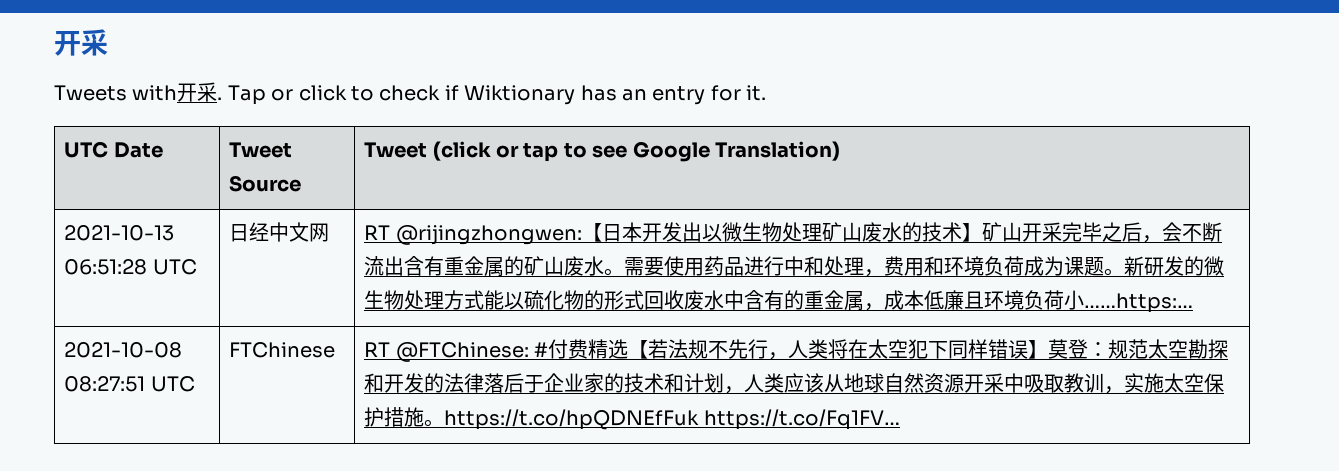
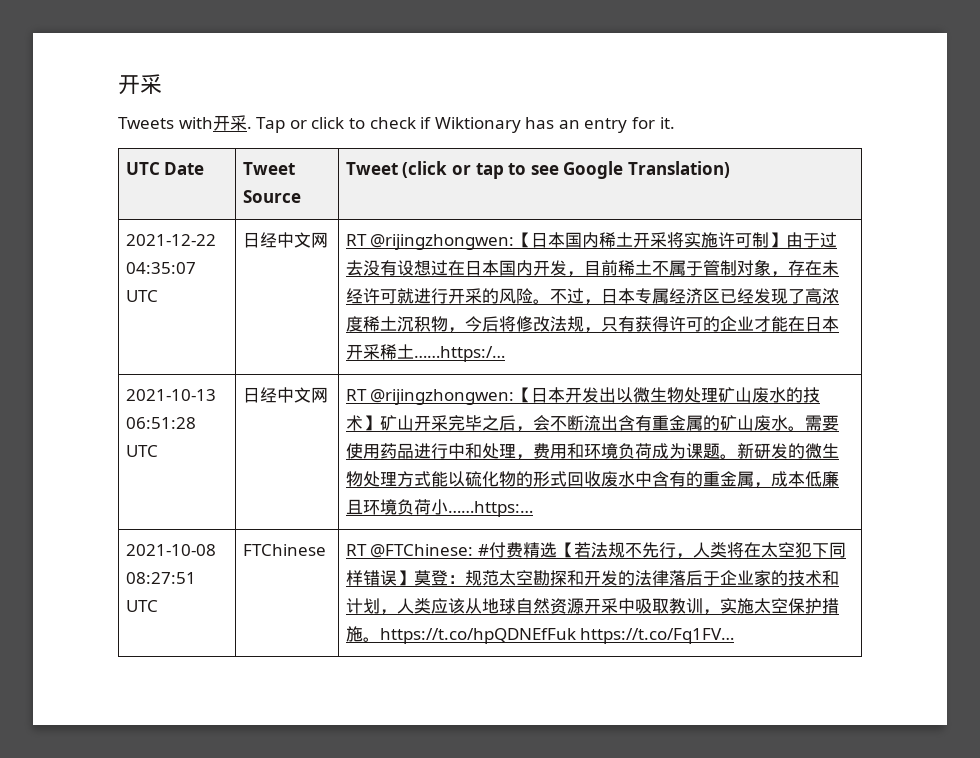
(841, 151) none -> [125,234,216,246] [125,262,196,274] [125,290,158,302] [242,232,328,248] [345,232,838,250] [345,259,839,277] [345,288,839,305] [345,316,839,333] [345,344,505,362] // 2021-12-22 04:35:07 UTC | 日经中文网 | RT @rijingzhongwen:【日本国内稀土开采将实施许可制】由于过去没有设想过在日本国内开发，目前稀土不属于管制对象，存在未经许可就进行开采的风险。不过，日本专属经济区已经发现了高浓度稀土沉积物，今后将修改法规，只有获得许可的企业才能在日本开采稀土……https:/…

